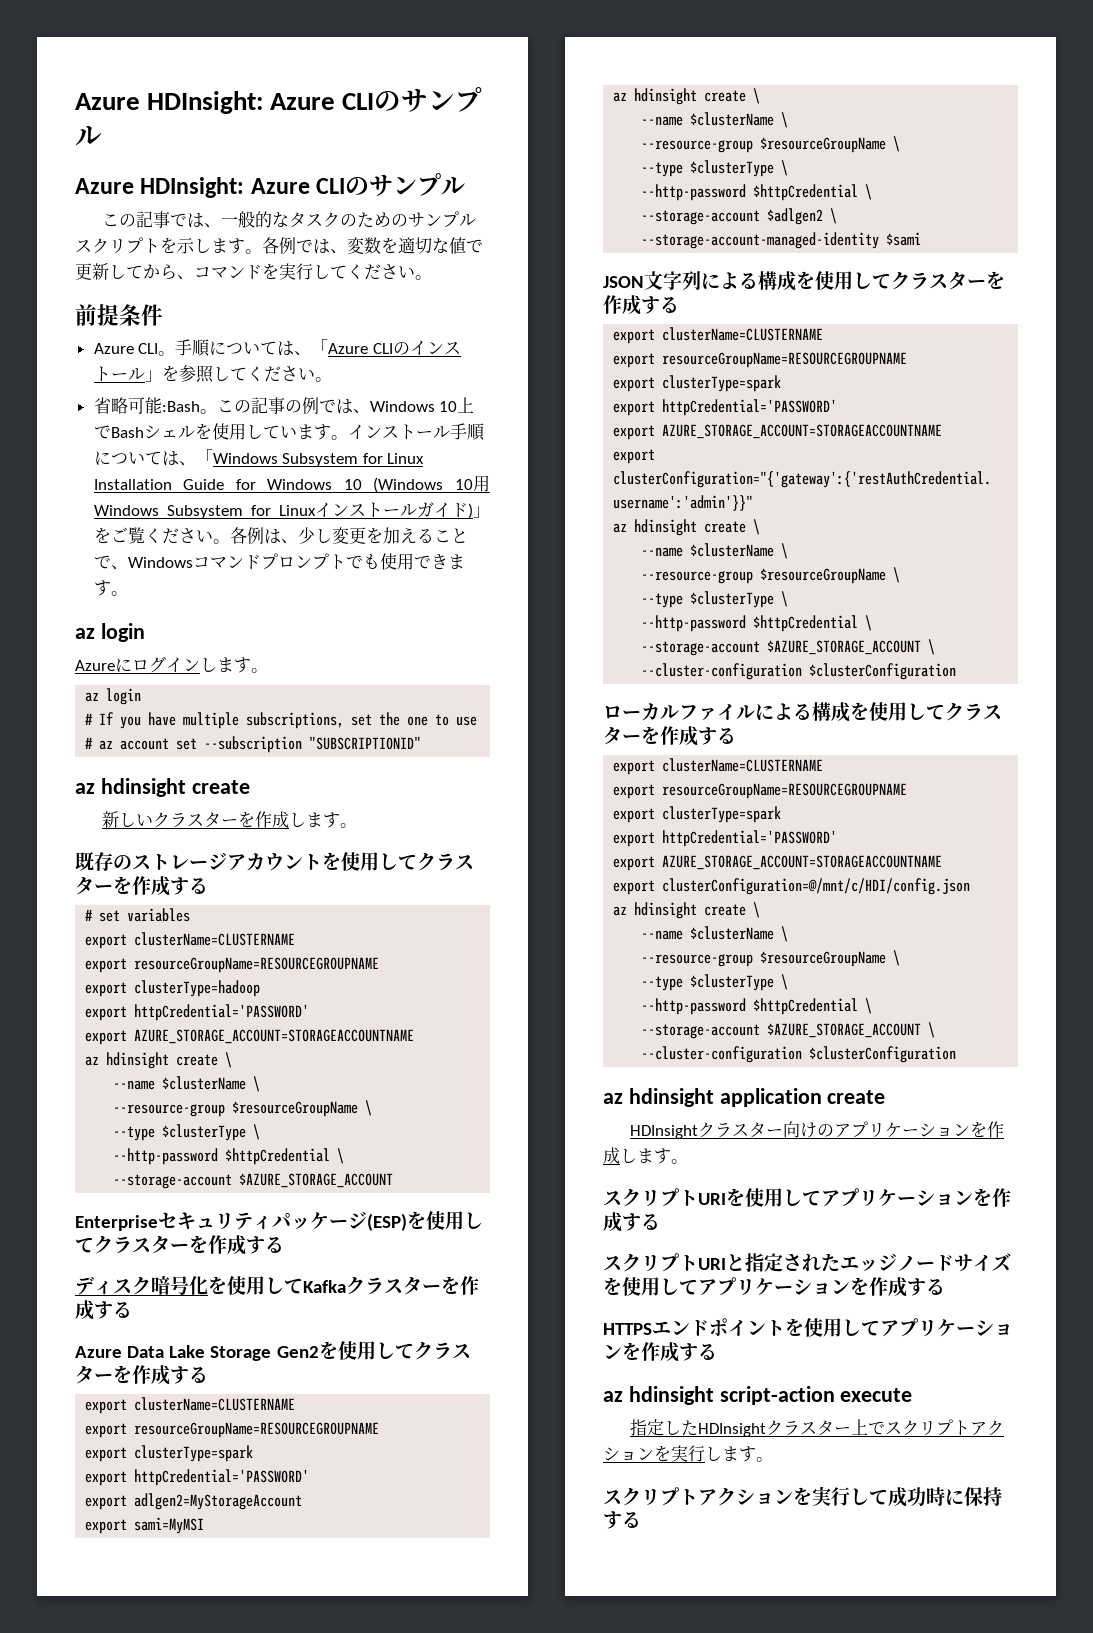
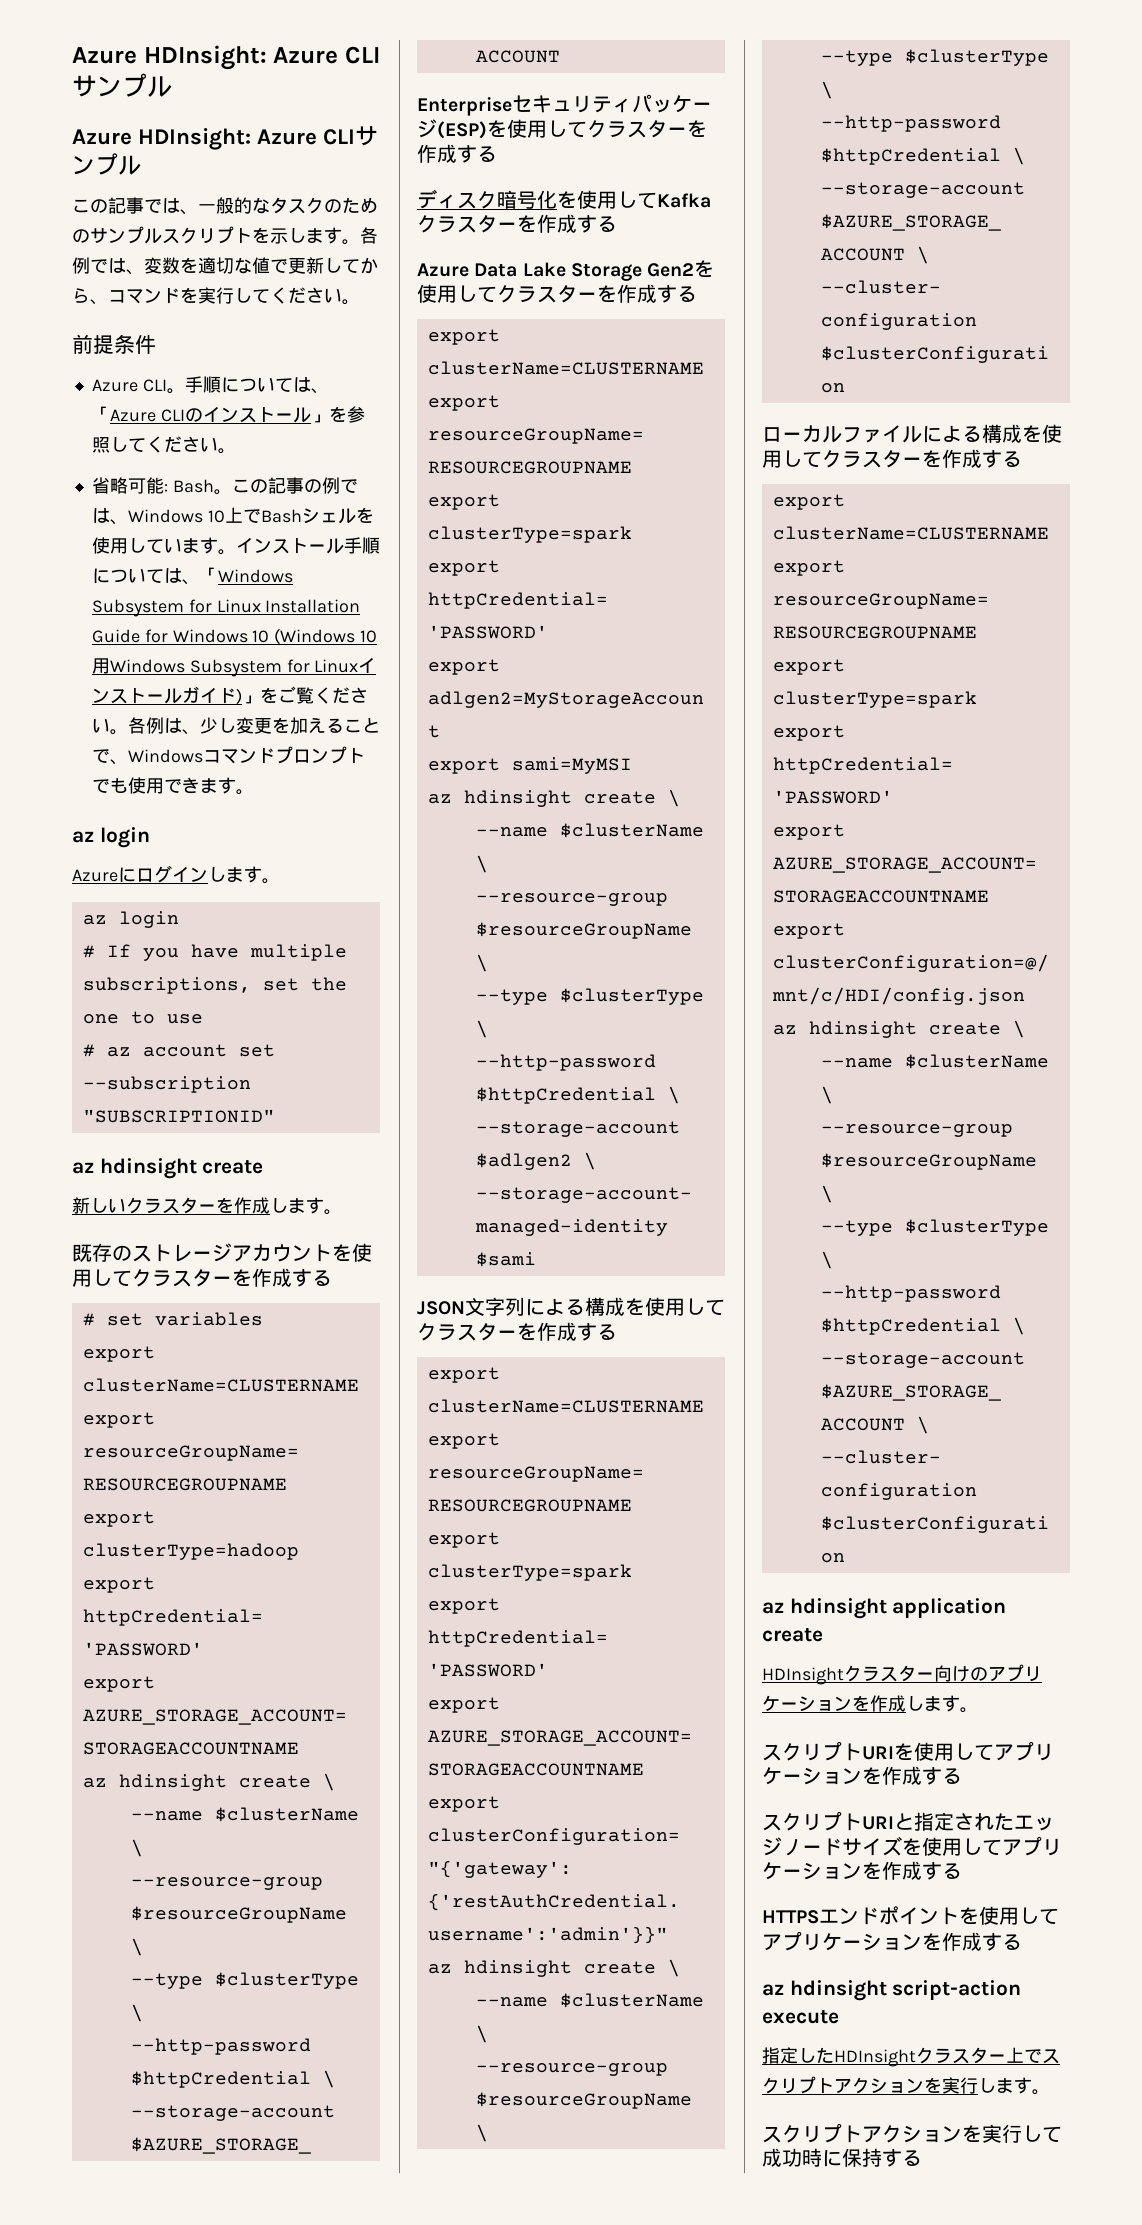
[75,91,402,114] Azure HDInsight: Azure CLIの -> [72,45,380,70] Azure HDInsight: Azure CLI
[345,177,370,195] の -> (356, 137) none
[161,401,200,412] :Bash -> [163,479,214,493] : Bash

